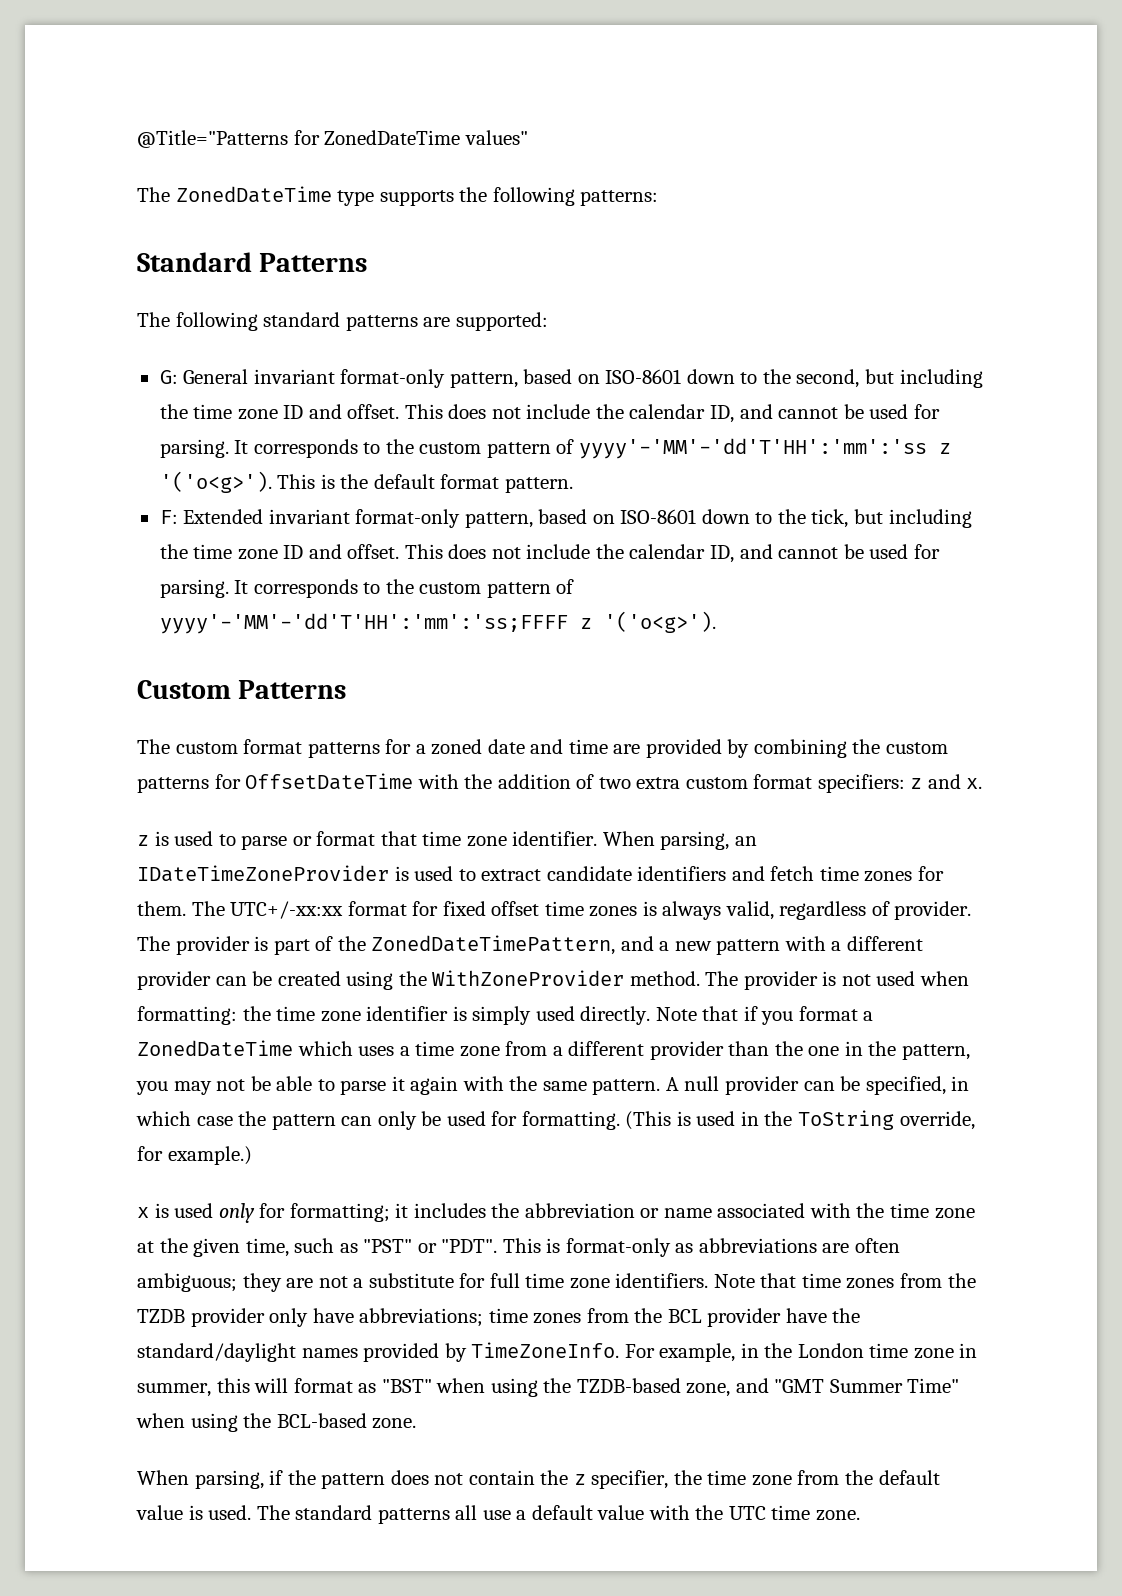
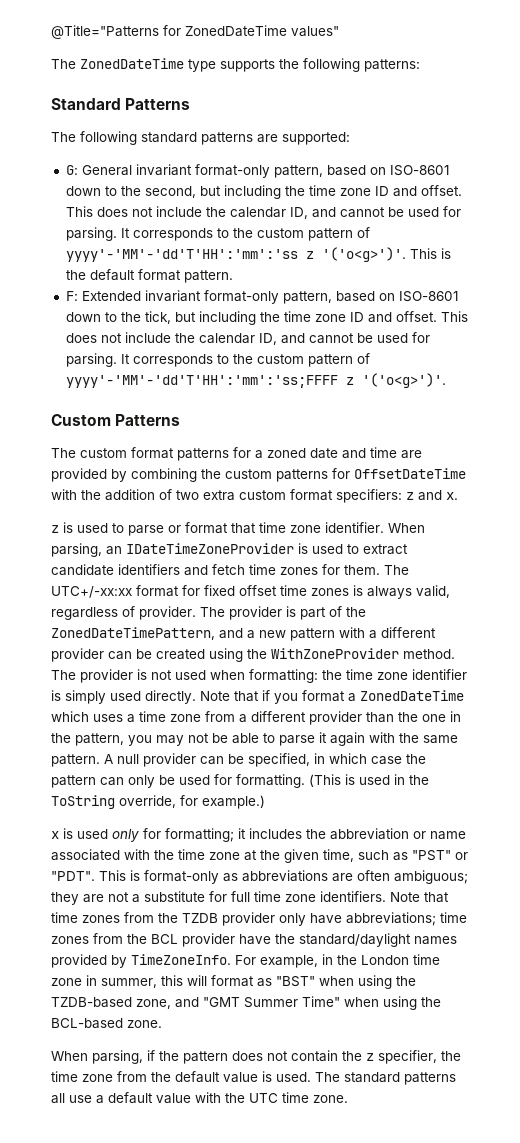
[159,471,272,493] '('o<g>'). -> [321,247,406,262] '('o<g>')'.
[603,611,716,633] '('o<g>'). -> [361,373,446,388] '('o<g>')'.

